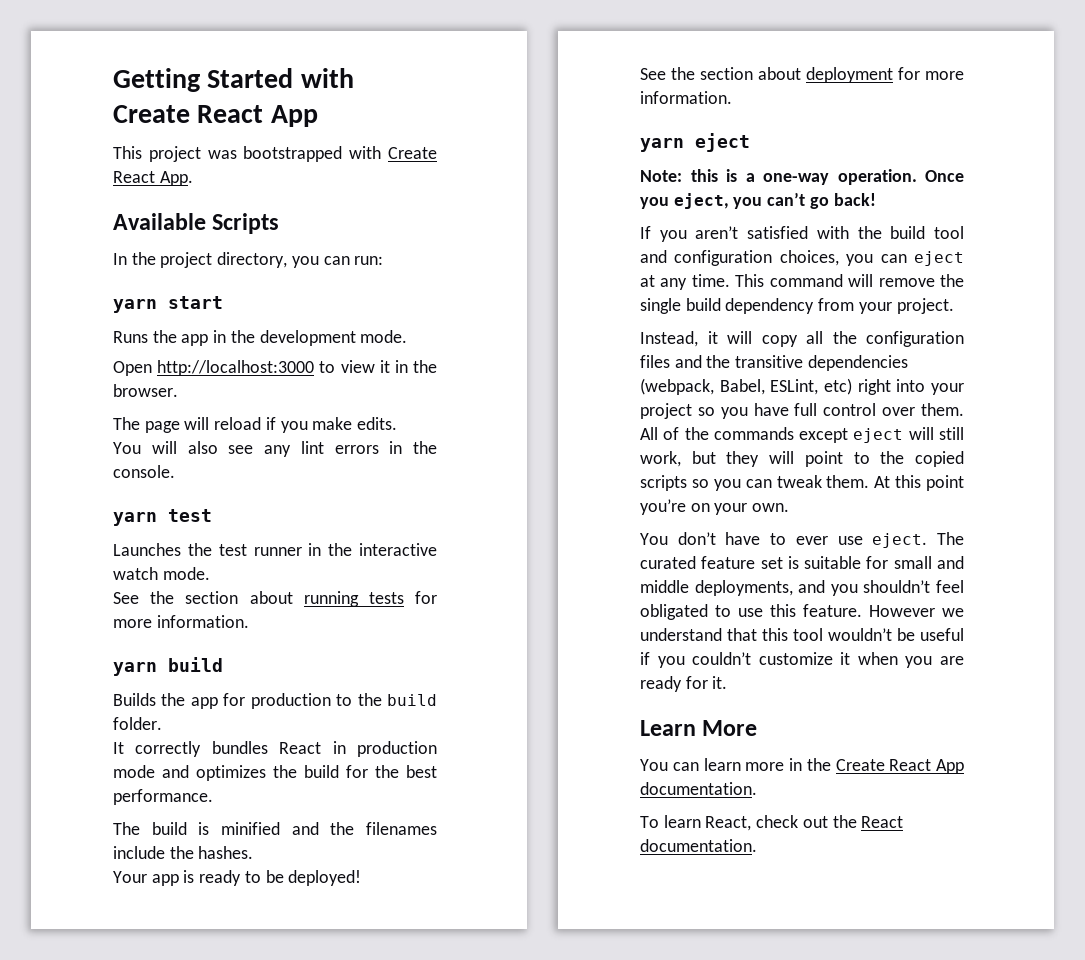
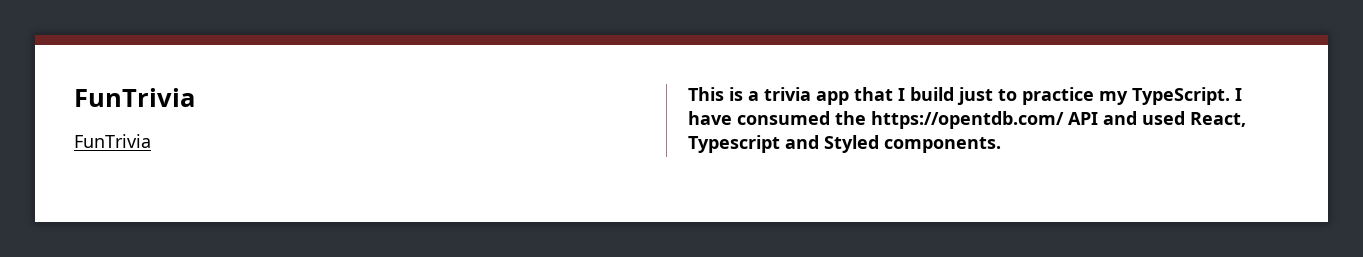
[113,68,354,92] [113,105,318,127] [113,146,438,162] [113,171,193,186] [113,213,280,234] [113,252,384,268] [113,296,223,313] [113,330,408,346] [113,360,438,376] [113,384,178,397] [113,417,398,433] [113,441,437,457] [113,465,175,478] [113,509,212,526] [113,543,437,556] [113,567,210,580] [113,591,437,607] [113,615,249,628] [113,657,223,676] [113,693,438,709] [113,717,162,730] [113,741,437,757] [113,765,437,781] [113,789,213,805] [113,822,437,835] [113,846,254,859] [113,870,362,886] [640,67,964,83] [640,91,732,104] [640,133,750,152] [640,169,964,185] [640,192,876,209] [640,226,964,242] [640,250,964,266] [640,274,964,290] [640,298,954,314] [640,331,964,347] [640,355,908,371] [640,378,964,395] [640,403,964,419] [640,427,964,443] [640,451,964,467] [640,475,964,491] [640,499,790,515] [640,532,964,548] [640,556,964,569] [640,580,964,596] [640,604,964,620] [640,628,964,641] [640,652,964,668] [640,676,728,692] [640,720,758,736] [640,758,964,774] [640,782,757,795] [640,815,904,831] [640,839,757,852] Getting Started with Create React App // This project was bootstrapped with Create React App. // Available Scripts // In the project directory, you can run: // yarn start // Runs the app in the development mode. // Open http://localhost:3000 to view it in the browser. // The page will reload if you make edits. // You will also see any lint errors in the console. // yarn test // Launches the test runner in the interactive watch mode. // See the section about running tests for more information. // yarn build // Builds the app for production to the build folder. // It correctly bundles React in production mode and optimizes the build for the best performance. // The build is minified and the filenames include the hashes. // Your app is ready to be deployed! // See the section about deployment for more information. // yarn eject // Note: this is a one-way operation. Once you eject, you can’t go back! // If you aren’t satisfied with the build tool and configuration choices, you can eject at any time. This command will remove the single build dependency from your project. // Instead, it will copy all the configuration files and the transitive dependencies (webpack, Babel, ESLint, etc) right into your project so you have full control over them. All of the commands except eject will still work, but they will point to the copied scripts so you can tweak them. At this point you’re on your own. // You don’t have to ever use eject. The curated feature set is suitable for small and middle deployments, and you shouldn’t feel obligated to use this feature. However we understand that this tool wouldn’t be useful if you couldn’t customize it when you are ready for it. // Learn More // You can learn more in the Create React App documentation. // To learn React, check out the React documentation. -> [74,88,195,107] [74,134,151,148] [688,87,1242,105] [688,111,1246,129] [688,135,1001,153] FunTrivia // FunTrivia // This is a trivia app that I build just to practice my TypeScript. I have consumed the https://opentdb.com/ API and used React, Typescript and Styled components.

